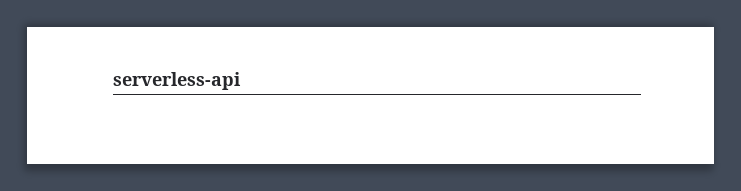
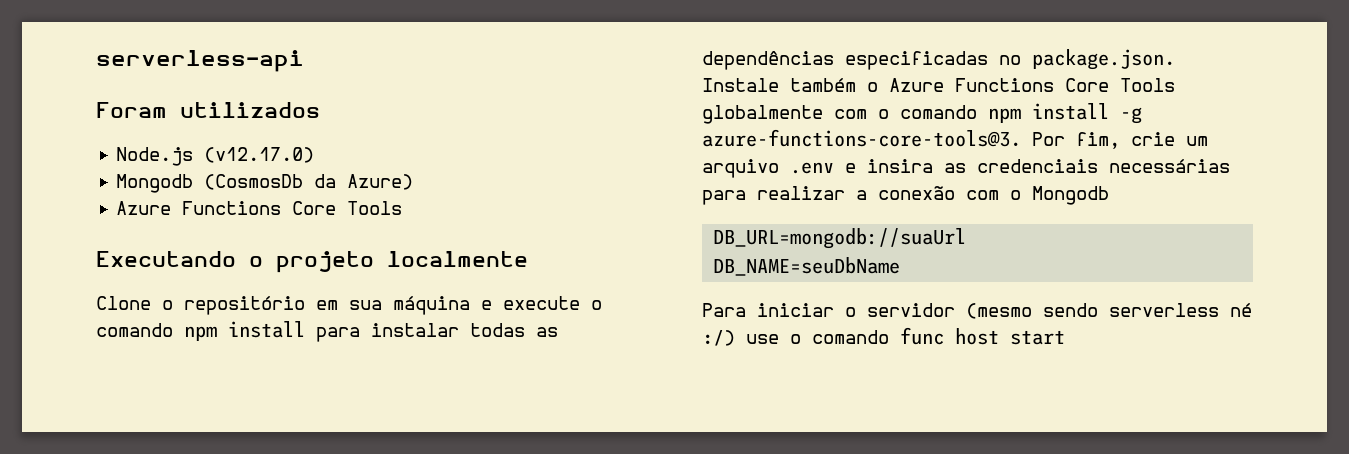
(241, 81) none -> [96,102,320,118] [116,147,315,166] [116,174,414,193] [116,201,403,215] [96,251,528,273] [96,296,602,315] [96,321,558,342] [702,49,1175,70] [702,78,1175,92] [702,103,1142,124] [702,129,1208,149] [702,159,1230,178] [702,186,1109,205] [713,228,967,249] [713,257,901,276] [702,303,1252,319] [702,327,1065,346] // Foram utilizados // Node.js (v12.17.0) // Mongodb (CosmosDb da Azure) // Azure Functions Core Tools // Executando o projeto localmente // Clone o repositório em sua máquina e execute o comando npm install para instalar todas as dependências especificadas no package.json. Instale também o Azure Functions Core Tools globalmente com o comando npm install -g azure-functions-core-tools@3. Por fim, crie um arquivo .env e insira as credenciais necessárias para realizar a conexão com o Mongodb // DB_URL=mongodb://suaUrl // DB_NAME=seuDbName // Para iniciar o servidor (mesmo sendo serverless né :/) use o comando func host start

